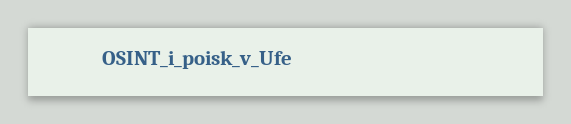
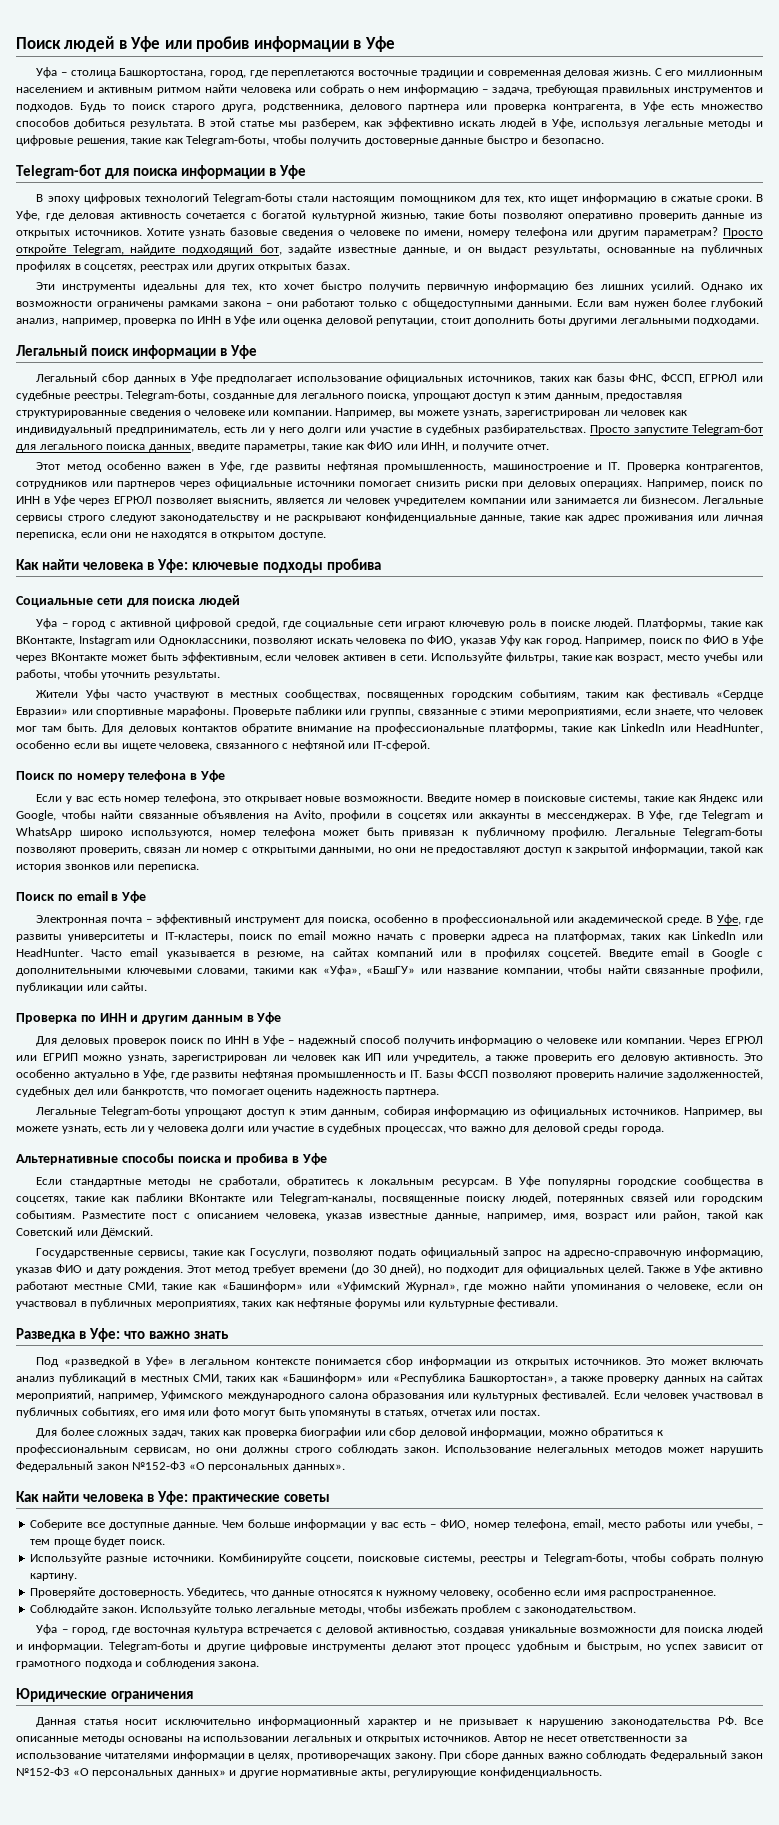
[102,50,292,69] OSINT_i_poisk_v_Ufe -> [16,36,395,52] [36,67,763,78] [16,84,763,95] [16,101,763,112] [16,118,763,129] [16,135,604,146] [16,164,307,179] [36,193,763,204] [16,210,763,221] [16,227,763,238] [16,244,763,255] [16,261,350,272] [36,281,763,292] [16,298,764,309] [16,315,760,326] [16,345,258,359] [36,373,764,384] [16,390,683,401] [16,408,687,418] [16,424,763,435] [16,441,549,452] [36,461,763,472] [16,478,763,489] [16,495,763,506] [16,512,764,523] [16,532,326,540] [16,558,382,573] [16,595,241,607] [36,618,764,629] [16,635,763,646] [16,652,763,663] [16,669,220,680] [36,689,763,700] [16,706,764,717] [16,723,763,734] [16,740,430,751] [16,770,225,782] [36,793,763,804] [16,810,763,821] [16,827,764,838] [16,844,764,855] [16,864,199,872] [16,891,147,903] [36,914,763,925] [16,931,763,942] [16,948,764,959] [16,965,764,976] [16,982,148,993] [16,1012,282,1024] [36,1035,764,1046] [16,1053,764,1063] [16,1069,763,1080] [16,1086,440,1097] [36,1106,763,1117] [16,1123,664,1134] [16,1153,327,1165] [36,1176,764,1187] [16,1193,764,1204] [16,1210,764,1221] [16,1227,154,1238] [36,1247,764,1258] [16,1263,764,1275] [16,1281,763,1292] [16,1298,559,1309] [16,1328,230,1342] [36,1356,763,1367] [16,1373,763,1384] [16,1390,763,1401] [16,1407,540,1418] [36,1427,663,1438] [16,1444,763,1455] [16,1461,345,1472] [16,1491,331,1505] [30,1519,764,1530] [30,1536,165,1547] [30,1553,763,1564] [30,1573,78,1581] [30,1587,717,1598] [30,1604,637,1615] [36,1624,763,1635] [16,1641,763,1652] [16,1658,260,1669] [16,1688,194,1702] [36,1716,763,1727] [16,1734,687,1744] [16,1750,763,1761] [16,1767,602,1778] Поиск людей в Уфе или пробив информации в Уфе // Уфа – столица Башкортостана, город, где переплетаются восточные традиции и современная деловая жизнь. С его миллионным населением и активным ритмом найти человека или собрать о нем информацию – задача, требующая правильных инструментов и подходов. Будь то поиск старого друга, родственника, делового партнера или проверка контрагента, в Уфе есть множество способов добиться результата. В этой статье мы разберем, как эффективно искать людей в Уфе, используя легальные методы и цифровые решения, такие как Telegram-боты, чтобы получить достоверные данные быстро и безопасно. // Telegram-бот для поиска информации в Уфе // В эпоху цифровых технологий Telegram-боты стали настоящим помощником для тех, кто ищет информацию в сжатые сроки. В Уфе, где деловая активность сочетается с богатой культурной жизнью, такие боты позволяют оперативно проверить данные из открытых источников. Хотите узнать базовые сведения о человеке по имени, номеру телефона или другим параметрам? Просто откройте Telegram, найдите подходящий бот, задайте известные данные, и он выдаст результаты, основанные на публичных профилях в соцсетях, реестрах или других открытых базах. // Эти инструменты идеальны для тех, кто хочет быстро получить первичную информацию без лишних усилий. Однако их возможности ограничены рамками закона – они работают только с общедоступными данными. Если вам нужен более глубокий анализ, например, проверка по ИНН в Уфе или оценка деловой репутации, стоит дополнить боты другими легальными подходами. // Легальный поиск информации в Уфе // Легальный сбор данных в Уфе предполагает использование официальных источников, таких как базы ФНС, ФССП, ЕГРЮЛ или судебные реестры. Telegram-боты, созданные для легального поиска, упрощают доступ к этим данным, предоставляя структурированные сведения о человеке или компании. Например, вы можете узнать, зарегистрирован ли человек как индивидуальный предприниматель, есть ли у него долги или участие в судебных разбирательствах. Просто запустите Telegram-бот для легального поиска данных, введите параметры, такие как ФИО или ИНН, и получите отчет. // Этот метод особенно важен в Уфе, где развиты нефтяная промышленность, машиностроение и IT. Проверка контрагентов, сотрудников или партнеров через официальные источники помогает снизить риски при деловых операциях. Например, поиск по ИНН в Уфе через ЕГРЮЛ позволяет выяснить, является ли человек учредителем компании или занимается ли бизнесом. Легальные сервисы строго следуют законодательству и не раскрывают конфиденциальные данные, такие как адрес проживания или личная переписка, если они не находятся в открытом доступе. // Как найти человека в Уфе: ключевые подходы пробива // Социальные сети для поиска людей // Уфа – город с активной цифровой средой, где социальные сети играют ключевую роль в поиске людей. Платформы, такие как ВКонтакте, Instagram или Одноклассники, позволяют искать человека по ФИО, указав Уфу как город. Например, поиск по ФИО в Уфе через ВКонтакте может быть эффективным, если человек активен в сети. Используйте фильтры, такие как возраст, место учебы или работы, чтобы уточнить результаты. // Жители Уфы часто участвуют в местных сообществах, посвященных городским событиям, таким как фестиваль «Сердце Евразии» или спортивные марафоны. Проверьте паблики или группы, связанные с этими мероприятиями, если знаете, что человек мог там быть. Для деловых контактов обратите внимание на профессиональные платформы, такие как LinkedIn или HeadHunter, особенно если вы ищете человека, связанного с нефтяной или IT-сферой. // Поиск по номеру телефона в Уфе // Если у вас есть номер телефона, это открывает новые возможности. Введите номер в поисковые системы, такие как Яндекс или Google, чтобы найти связанные объявления на Avito, профили в соцсетях или аккаунты в мессенджерах. В Уфе, где Telegram и WhatsApp широко используются, номер телефона может быть привязан к публичному профилю. Легальные Telegram-боты позволяют проверить, связан ли номер с открытыми данными, но они не предоставляют доступ к закрытой информации, такой как история звонков или переписка. // Поиск по email в Уфе // Электронная почта – эффективный инструмент для поиска, особенно в профессиональной или академической среде. В Уфе, где развиты университеты и IT-кластеры, поиск по email можно начать с проверки адреса на платформах, таких как LinkedIn или HeadHunter. Часто email указывается в резюме, на сайтах компаний или в профилях соцсетей. Введите email в Google с дополнительными ключевыми словами, такими как «Уфа», «БашГУ» или название компании, чтобы найти связанные профили, публикации или сайты. // Проверка по ИНН и другим данным в Уфе // Для деловых проверок поиск по ИНН в Уфе – надежный способ получить информацию о человеке или компании. Через ЕГРЮЛ или ЕГРИП можно узнать, зарегистрирован ли человек как ИП или учредитель, а также проверить его деловую активность. Это особенно актуально в Уфе, где развиты нефтяная промышленность и IT. Базы ФССП позволяют проверить наличие задолженностей, судебных дел или банкротств, что помогает оценить надежность партнера. // Легальные Telegram-боты упрощают доступ к этим данным, собирая информацию из официальных источников. Например, вы можете узнать, есть ли у человека долги или участие в судебных процессах, что важно для деловой среды города. // Альтернативные способы поиска и пробива в Уфе // Если стандартные методы не сработали, обратитесь к локальным ресурсам. В Уфе популярны городские сообщества в соцсетях, такие как паблики ВКонтакте или Telegram-каналы, посвященные поиску людей, потерянных связей или городским событиям. Разместите пост с описанием человека, указав известные данные, например, имя, возраст или район, такой как Советский или Дёмский. // Государственные сервисы, такие как Госуслуги, позволяют подать официальный запрос на адресно-справочную информацию, указав ФИО и дату рождения. Этот метод требует времени (до 30 дней), но подходит для официальных целей. Также в Уфе активно работают местные СМИ, такие как «Башинформ» или «Уфимский Журнал», где можно найти упоминания о человеке, если он участвовал в публичных мероприятиях, таких как нефтяные форумы или культурные фестивали. // Разведка в Уфе: что важно знать // Под «разведкой в Уфе» в легальном контексте понимается сбор информации из открытых источников. Это может включать анализ публикаций в местных СМИ, таких как «Башинформ» или «Республика Башкортостан», а также проверку данных на сайтах мероприятий, например, Уфимского международного салона образования или культурных фестивалей. Если человек участвовал в публичных событиях, его имя или фото могут быть упомянуты в статьях, отчетах или постах. // Для более сложных задач, таких как проверка биографии или сбор деловой информации, можно обратиться к профессиональным сервисам, но они должны строго соблюдать закон. Использование нелегальных методов может нарушить Федеральный закон №152-ФЗ «О персональных данных». // Как найти человека в Уфе: практические советы // Соберите все доступные данные. Чем больше информации у вас есть – ФИО, номер телефона, email, место работы или учебы, – тем проще будет поиск. // Используйте разные источники. Комбинируйте соцсети, поисковые системы, реестры и Telegram-боты, чтобы собрать полную картину. // Проверяйте достоверность. Убедитесь, что данные относятся к нужному человеку, особенно если имя распространенное. // Соблюдайте закон. Используйте только легальные методы, чтобы избежать проблем с законодательством. // Уфа – город, где восточная культура встречается с деловой активностью, создавая уникальные возможности для поиска людей и информации. Telegram-боты и другие цифровые инструменты делают этот процесс удобным и быстрым, но успех зависит от грамотного подхода и соблюдения закона. // Юридические ограничения // Данная статья носит исключительно информационный характер и не призывает к нарушению законодательства РФ. Все описанные методы основаны на использовании легальных и открытых источников. Автор не несет ответственности за использование читателями информации в целях, противоречащих закону. При сборе данных важно соблюдать Федеральный закон №152-ФЗ «О персональных данных» и другие нормативные акты, регулирующие конфиденциальность.

